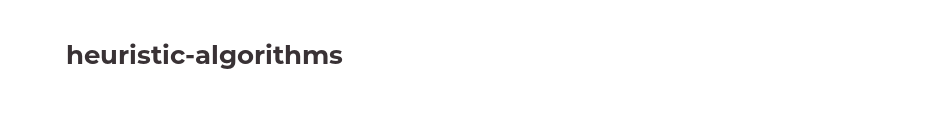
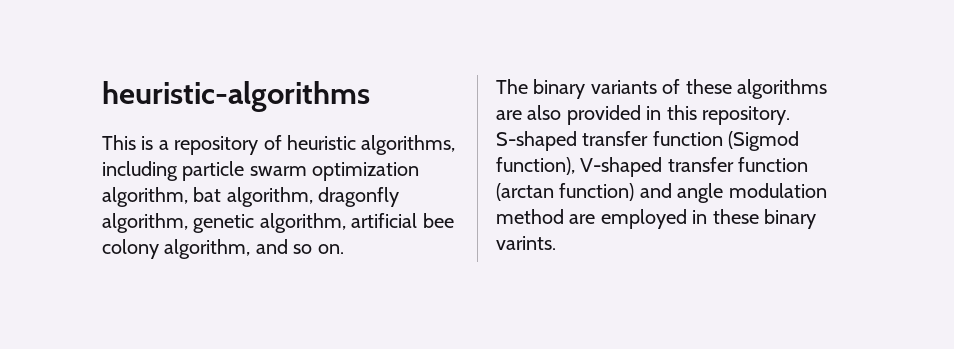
(343, 56) none -> [102,135,456,155] [102,161,420,181] [102,187,400,207] [102,213,454,233] [102,239,344,259] [496,79,827,99] [496,105,790,125] [496,131,800,151] [496,157,809,177] [496,183,827,203] [496,209,816,229] [496,236,556,250] // This is a repository of heuristic algorithms, including particle swarm optimization algorithm, bat algorithm, dragonfly algorithm, genetic algorithm, artificial bee colony algorithm, and so on. // The binary variants of these algorithms are also provided in this repository. S-shaped transfer function (Sigmod function), V-shaped transfer function (arctan function) and angle modulation method are employed in these binary varints.

